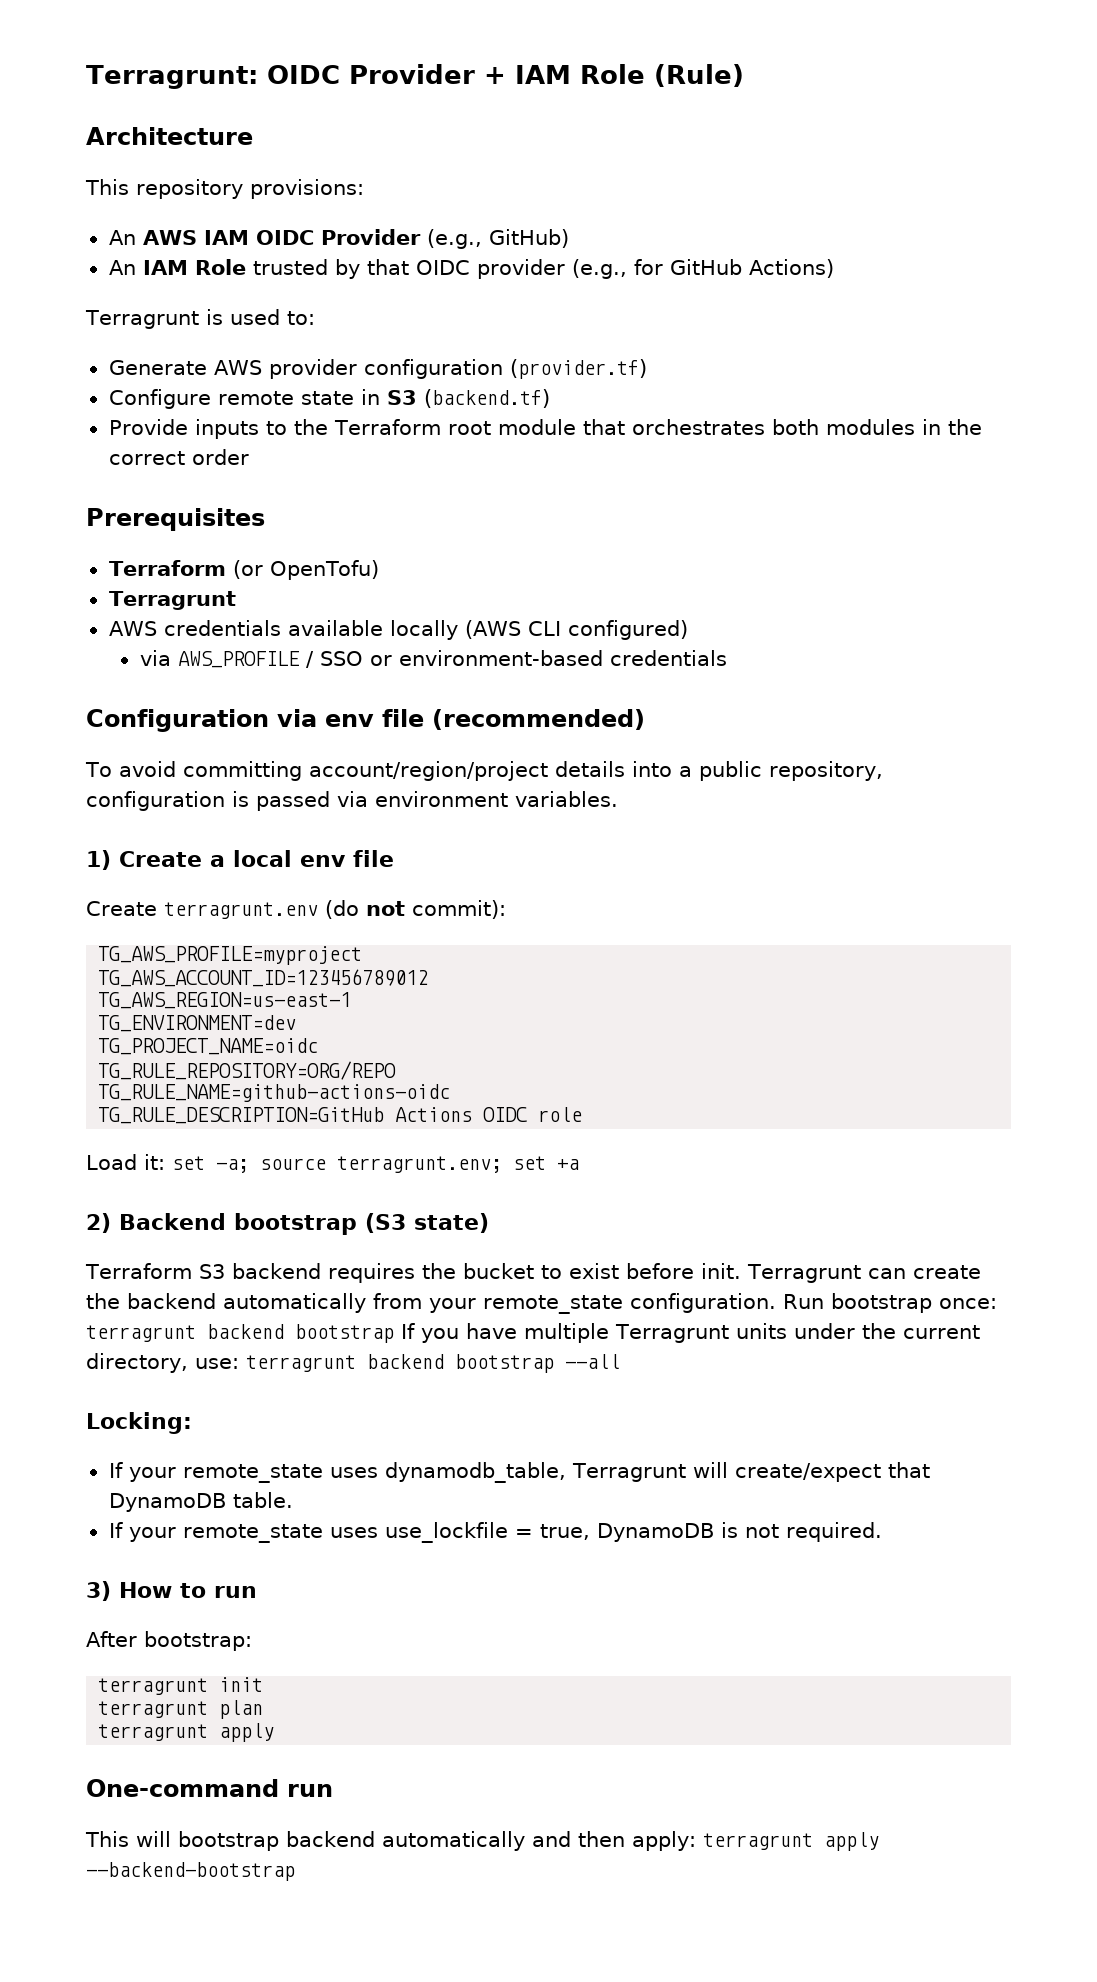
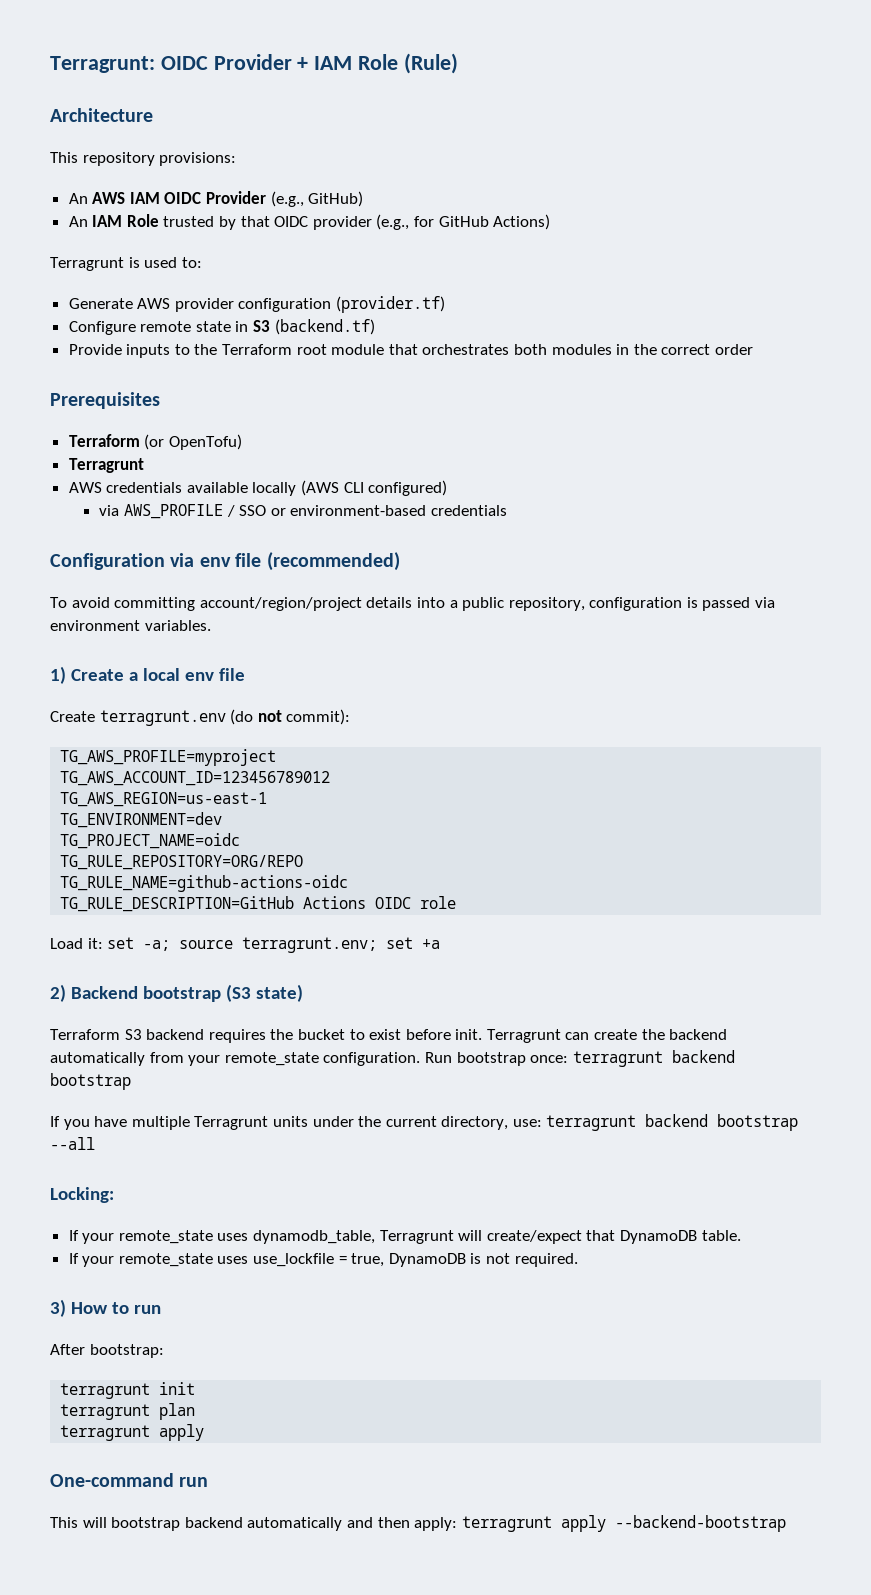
(394, 1333) none -> (131, 1081) //

